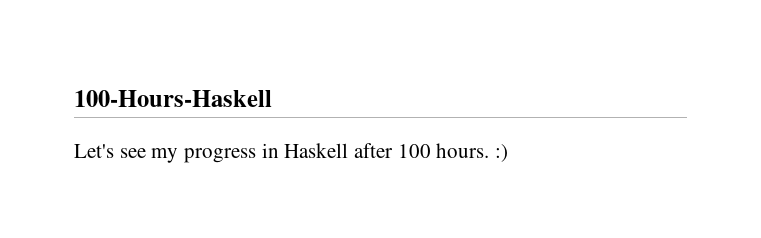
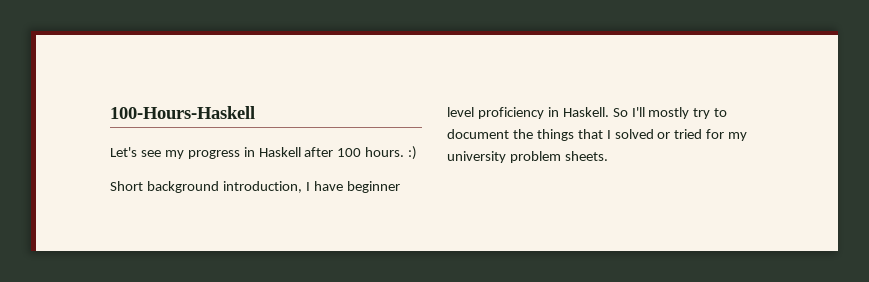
(509, 153) none -> [110,181,400,193] [447,107,728,119] [447,129,748,141] [447,151,608,163] // Short background introduction, I have beginner level proficiency in Haskell. So I'll mostly try to document the things that I solved or tried for my university problem sheets.

